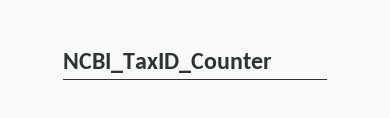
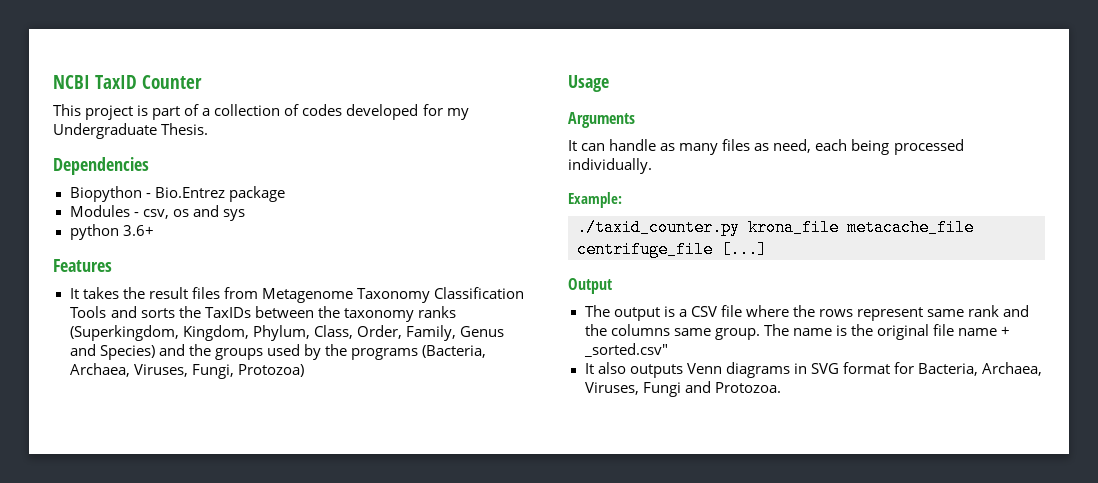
[63,53,272,73] NCBI_TaxID_Counter -> [53,75,203,89] [53,104,469,120] [53,123,209,139] [53,157,149,175] [69,186,285,202] [69,205,245,221] [69,224,154,240] [53,259,112,272] [69,287,524,303] [69,306,456,322] [69,325,504,341] [69,344,486,360] [69,363,304,379] [568,75,609,92] [568,112,635,128] [568,139,964,155] [568,158,652,174] [568,192,622,208] [577,219,974,236] [577,241,767,258] [568,278,612,294] [584,305,1030,321] [584,324,1011,340] [583,343,668,357] [584,362,1042,378] [584,381,781,397] NCBI TaxID Counter // This project is part of a collection of codes developed for my Undergraduate Thesis. // Dependencies // Biopython - Bio.Entrez package // Modules - csv, os and sys // python 3.6+ // Features // It takes the result files from Metagenome Taxonomy Classification Tools and sorts the TaxIDs between the taxonomy ranks (Superkingdom, Kingdom, Phylum, Class, Order, Family, Genus and Species) and the groups used by the programs (Bacteria, Archaea, Viruses, Fungi, Protozoa) // Usage // Arguments // It can handle as many files as need, each being processed individually. // Example: // ./taxid_counter.py krona_file metacache_file centrifuge_file [...] // Output // The output is a CSV file where the rows represent same rank and the columns same group. The name is the original file name + _sorted.csv" // It also outputs Venn diagrams in SVG format for Bacteria, Archaea, Viruses, Fungi and Protozoa.

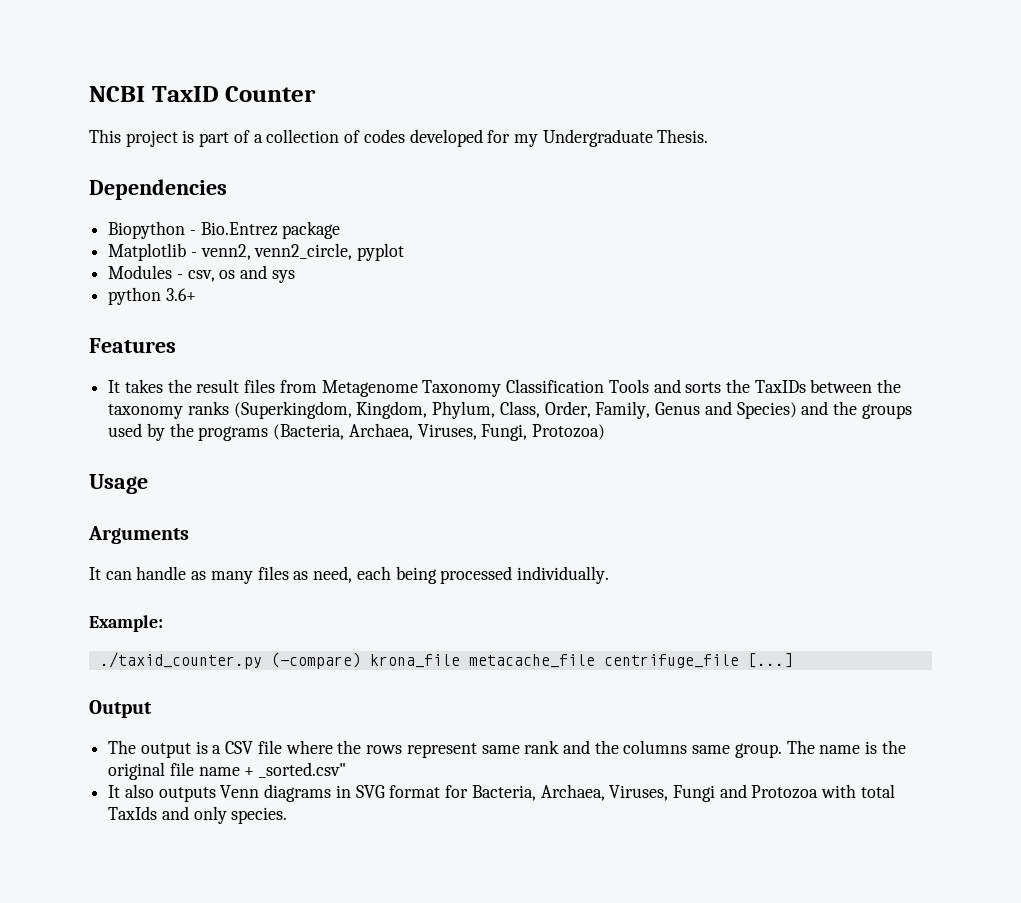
(285, 194) none -> [108,243,405,261] // Matplotlib - venn2, venn2_circle, pyplot
(740, 227) none -> [270,652,361,669] (-compare)
[714,382,781,393] Protozoa. -> [751,784,895,799] [108,806,288,824] Protozoa with total TaxIds and only species.

